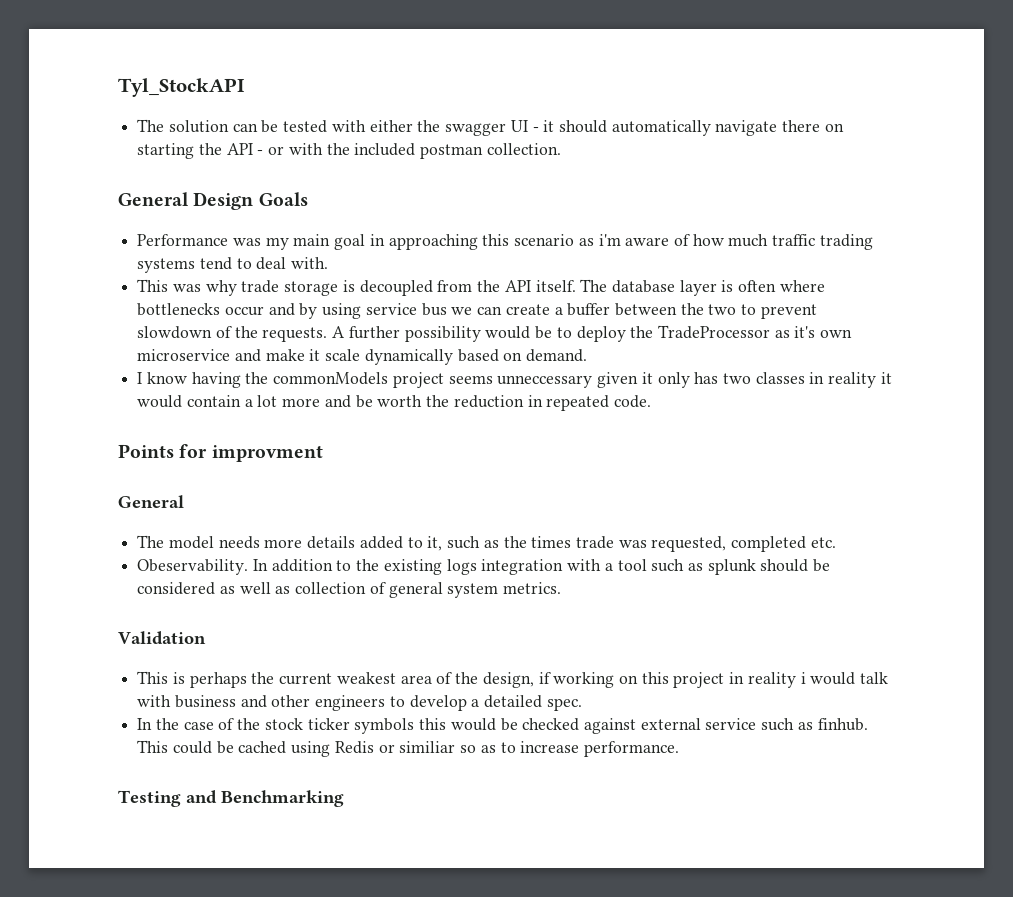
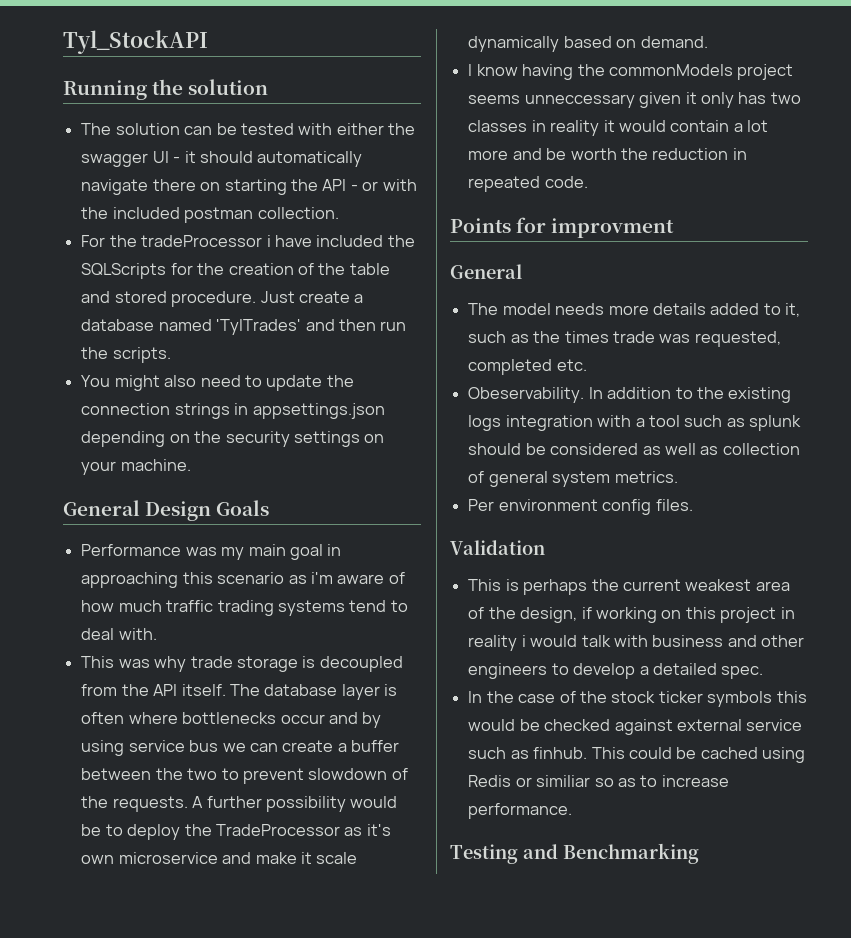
(245, 87) none -> [63,79,269,100] // Running the solution
(561, 149) none -> [81,235,415,247] [81,263,390,279] [81,291,364,307] [81,319,407,335] [81,347,171,363] [81,375,354,391] [81,403,385,419] [81,431,385,447] [81,459,191,475] // For the tradeProcessor i have included the SQLScripts for the creation of the table and stored procedure. Just create a database named 'TylTrades' and then run the scripts. // You might also need to update the connection strings in appsettings.json depending on the security settings on your machine.
(562, 588) none -> [468,499,693,515] // Per environment config files.

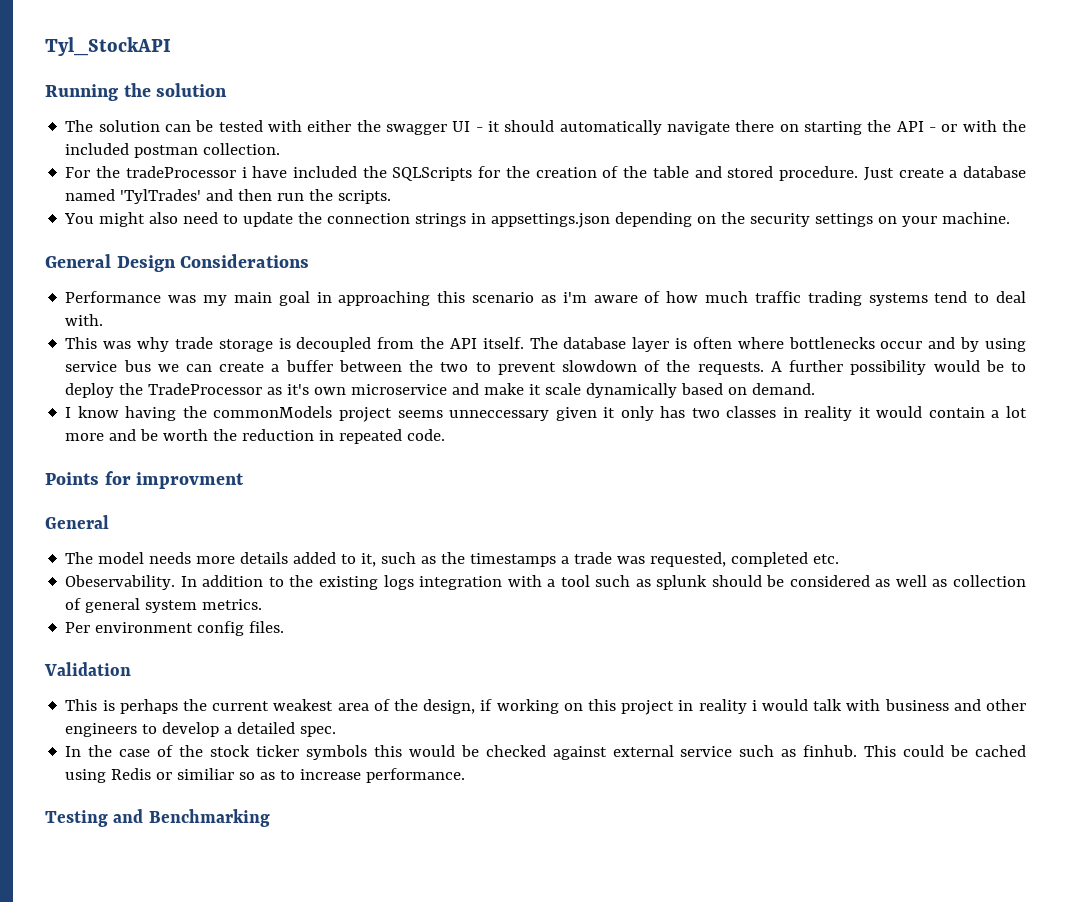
[216,500,270,516] Goals -> [180,254,310,268] Considerations
[564,331,609,343] times -> [470,553,570,567] timestamps a

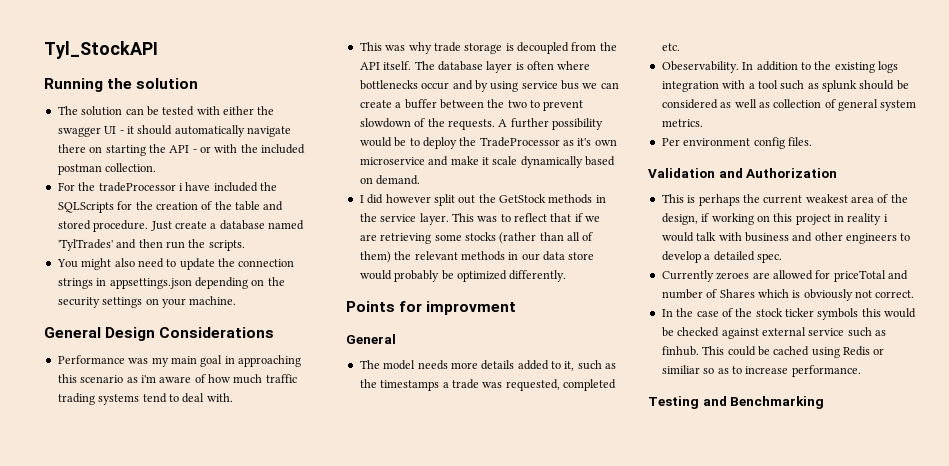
[77,406,1028,422] [65,429,446,444] know having the commonModels project seems unneccessary given it only has two classes in reality it would contain a lot more and be worth the reduction in repeated code. -> [367,194,606,206] [359,213,601,225] [359,232,594,244] [359,251,595,263] [359,270,567,282] did however split out the GetStock methods in the service layer. This was to reflect that if we are retrieving some stocks (rather than all of them) the relevant methods in our data store would probably be optimized differently.
(131, 669) none -> [718,168,838,178] and Authorization
(337, 731) none -> [661,270,908,282] [661,289,915,301] // Currently zeroes are allowed for priceTotal and number of Shares which is obviously not correct.

